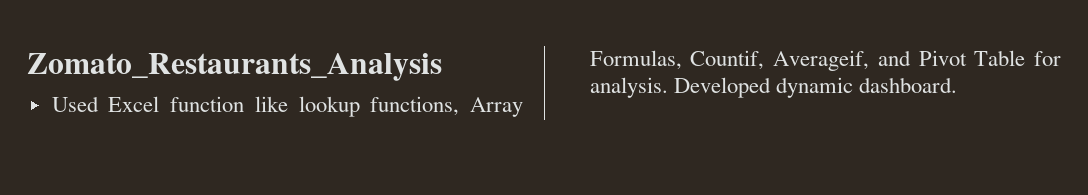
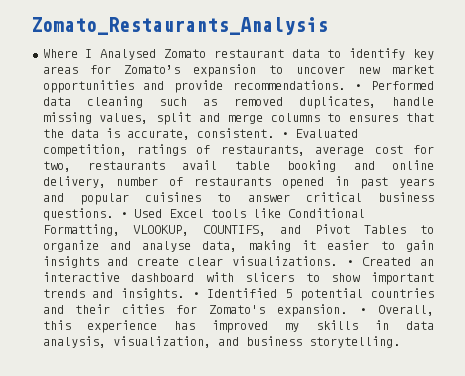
[51,96,523,117] [589,50,1061,71] [589,77,957,98] Used Excel function like lookup functions, Array Formulas, Countif, Averageif, and Pivot Table for analysis. Developed dynamic dashboard. -> [42,48,434,60] [42,64,434,77] [42,80,434,93] [42,96,434,109] [42,112,434,125] [42,128,358,140] [42,144,434,157] [42,160,434,172] [42,176,434,189] [42,192,434,205] [42,208,365,221] [42,224,434,236] [42,240,434,252] [42,256,434,268] [42,272,434,285] [42,288,434,301] [42,304,434,317] [42,320,434,333] [42,336,400,348] Where I Analysed Zomato restaurant data to identify key areas for Zomato’s expansion to uncover new market opportunities and provide recommendations. • Performed data cleaning such as removed duplicates, handle missing values, split and merge columns to ensures that the data is accurate, consistent. • Evaluated competition, ratings of restaurants, average cost for two, restaurants avail table booking and online delivery, number of restaurants opened in past years and popular cuisines to answer critical business questions. • Used Excel tools like Conditional Formatting, VLOOKUP, COUNTIFS, and Pivot Tables to organize and analyse data, making it easier to gain insights and create clear visualizations. • Created an interactive dashboard with slicers to show important trends and insights. • Identified 5 potential countries and their cities for Zomato's expansion. • Overall, this experience has improved my skills in data analysis, visualization, and business storytelling.

